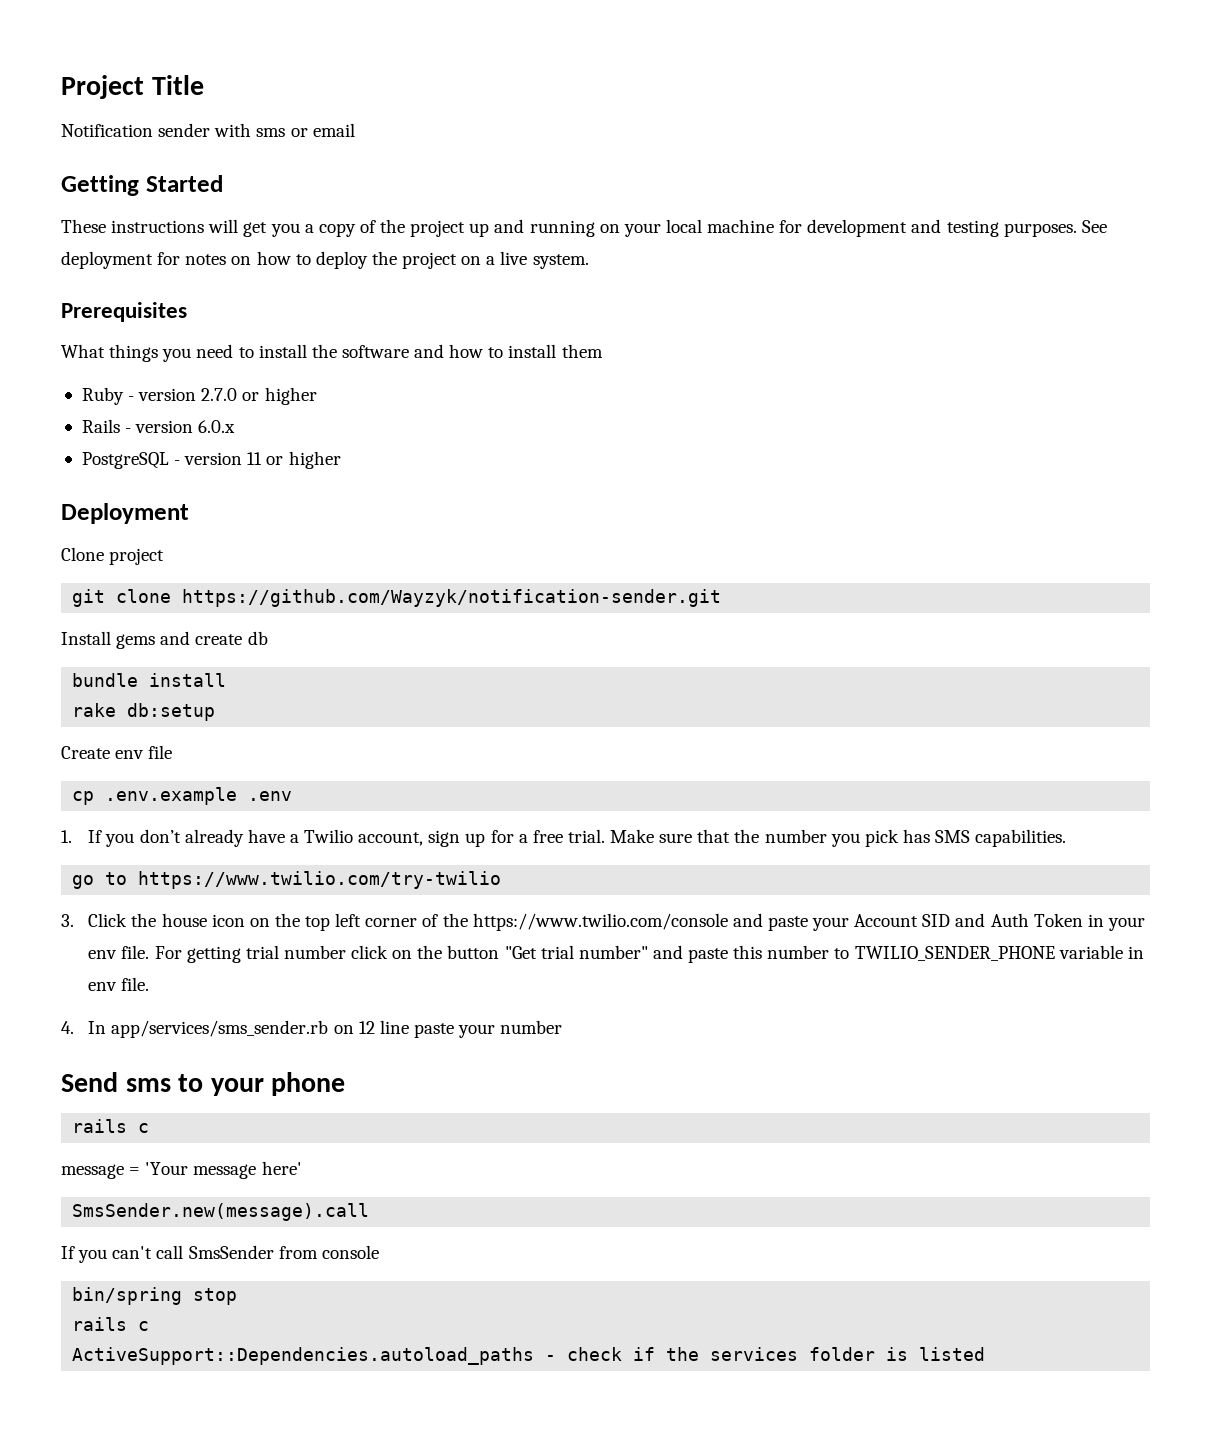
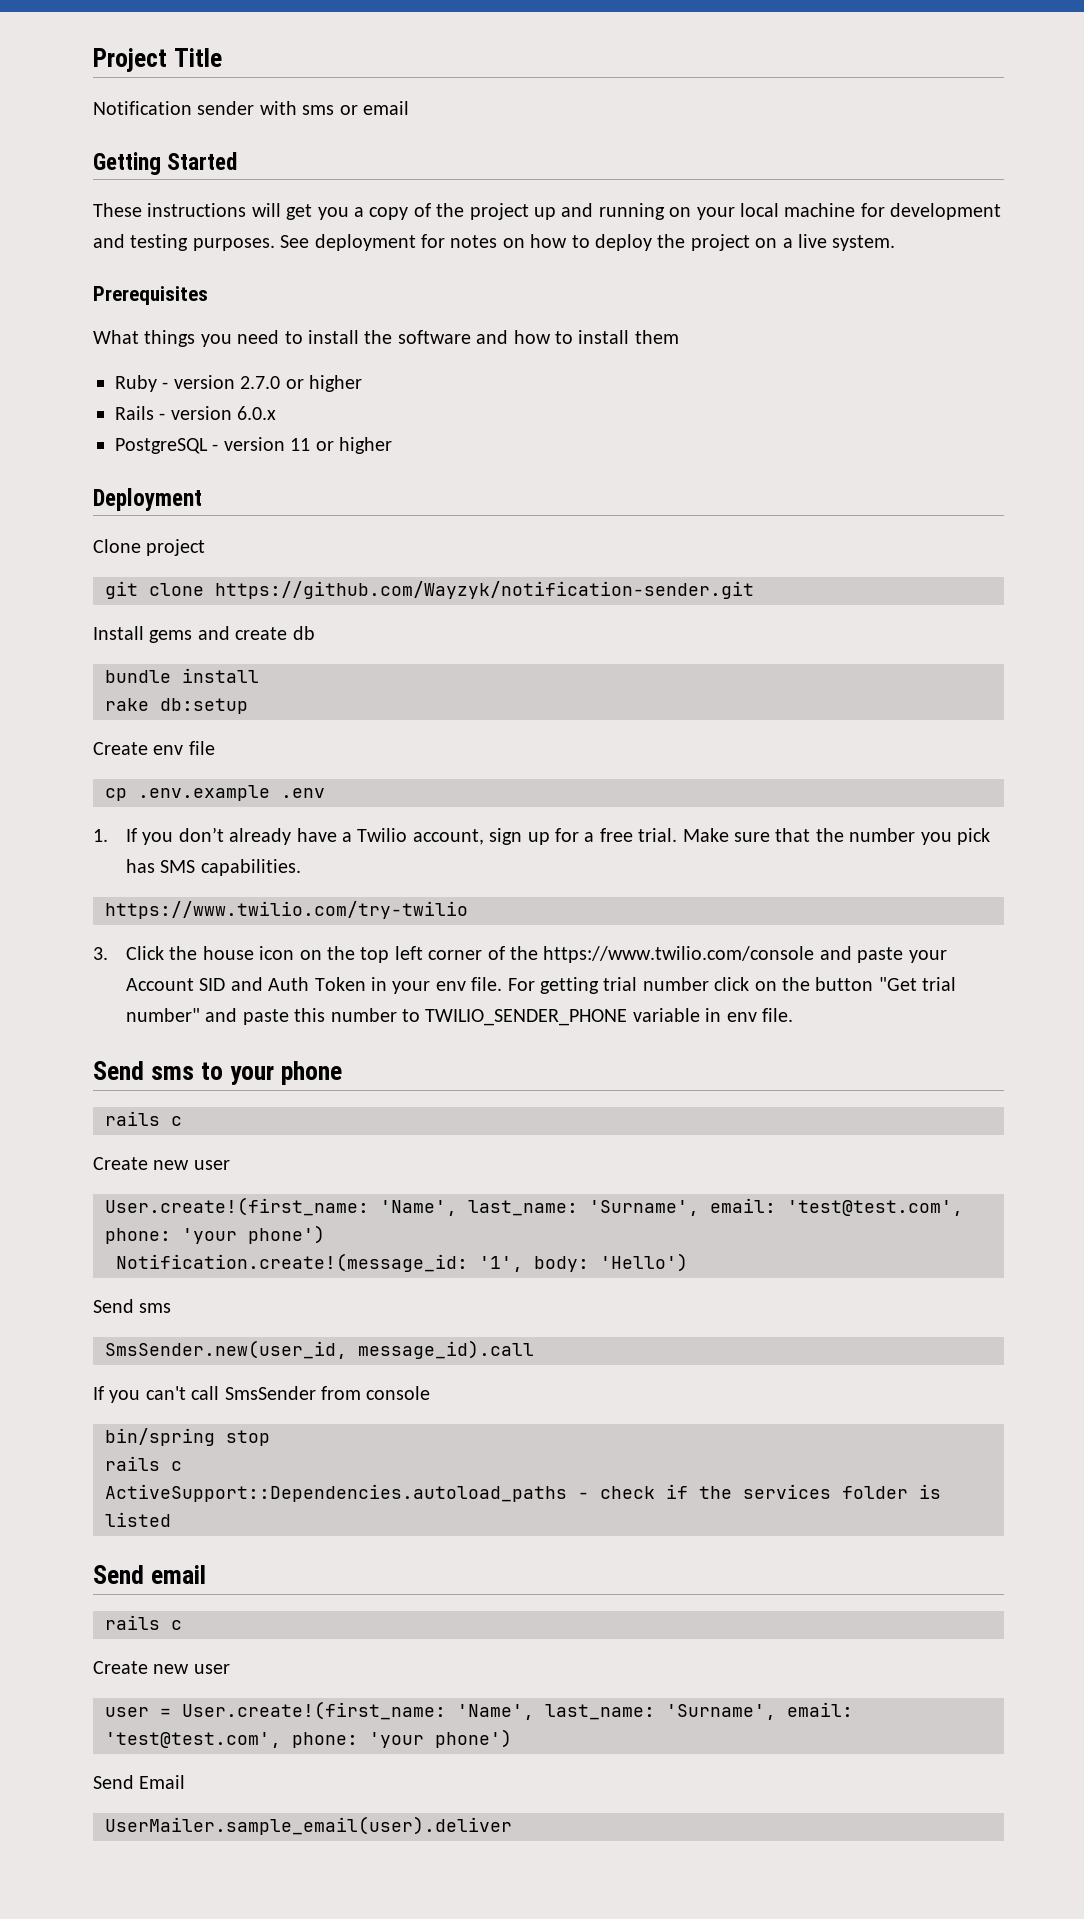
[72,872,128,889] go to -> (301, 867) none
[61,1020,563,1038] // 4. In app/services/sms_sender.rb on 12 line paste your number -> (793, 1015) none
[61,1161,302,1179] [72,1203,370,1221] message = 'Your message here' // SmsSender.new(message).call -> [93,1157,230,1170] [105,1197,963,1216] [105,1225,325,1244] [116,1253,688,1272] [93,1299,172,1313] [105,1340,534,1359] Create new user // User.create!(first_name: 'Name', last_name: 'Surname', email: 'test@test.com', phone: 'your phone') // Notification.create!(message_id: '1', body: 'Hello') // Send sms // SmsSender.new(user_id, message_id).call
(986, 1354) none -> [93,1565,206,1584] [105,1615,182,1630] [93,1661,230,1674] [105,1701,853,1720] [105,1729,512,1748] [93,1775,186,1789] [105,1816,512,1835] // Send email // rails c // Create new user // user = User.create!(first_name: 'Name', last_name: 'Surname', email: 'test@test.com', phone: 'your phone') // Send Email // UserMailer.sample_email(user).deliver

